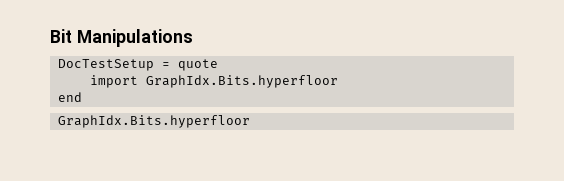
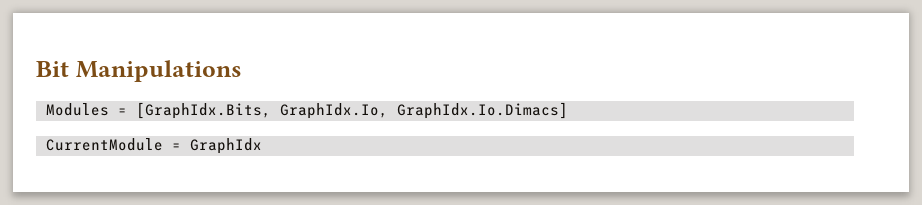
[57,59,218,71] [89,75,338,88] [57,92,82,102] [57,115,250,128] DocTestSetup = quote // import GraphIdx.Bits.hyperfloor // end // GraphIdx.Bits.hyperfloor -> [45,102,568,119] [45,138,262,154] Modules = [GraphIdx.Bits, GraphIdx.Io, GraphIdx.Io.Dimacs] // CurrentModule = GraphIdx

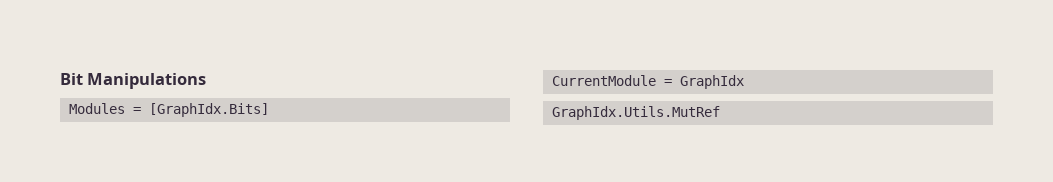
[135,102,568,119] [GraphIdx.Bits, GraphIdx.Io, GraphIdx.Io.Dimacs] -> [148,103,269,117] [GraphIdx.Bits]
(262, 146) none -> [551,106,720,120] // GraphIdx.Utils.MutRef

